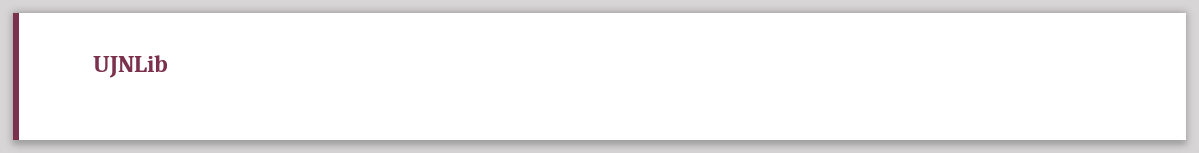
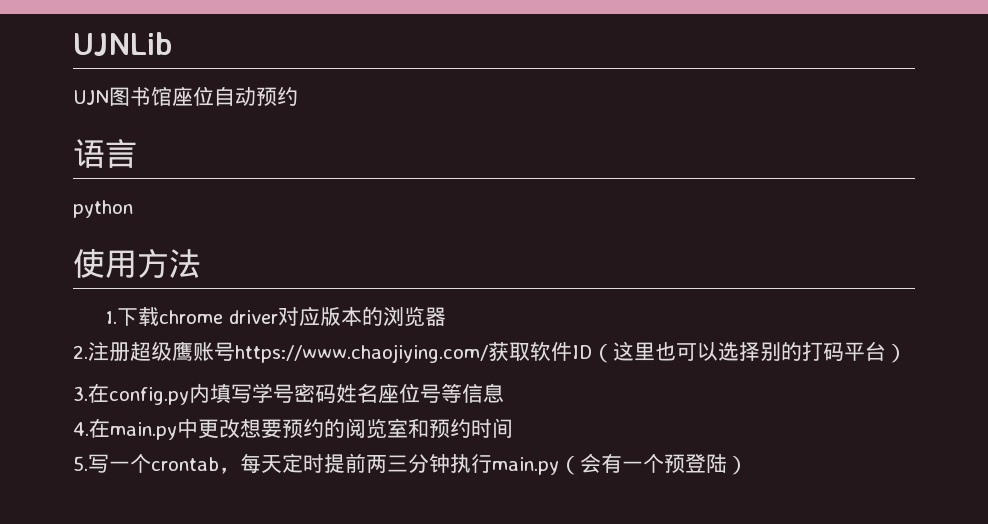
(168, 66) none -> [73,86,298,106] [73,139,137,168] [73,200,133,218] [73,249,201,278] [105,306,447,327] [73,341,907,363] [73,383,504,405] [73,418,513,440] [73,453,748,475] // UJN图书馆座位自动预约 // 语言 // python // 使用方法 // 1.下载chrome driver对应版本的浏览器 // 2.注册超级鹰账号https://www.chaojiying.com/获取软件ID（这里也可以选择别的打码平台） // 3.在config.py内填写学号密码姓名座位号等信息 // 4.在main.py中更改想要预约的阅览室和预约时间 // 5.写一个crontab，每天定时提前两三分钟执行main.py（会有一个预登陆）

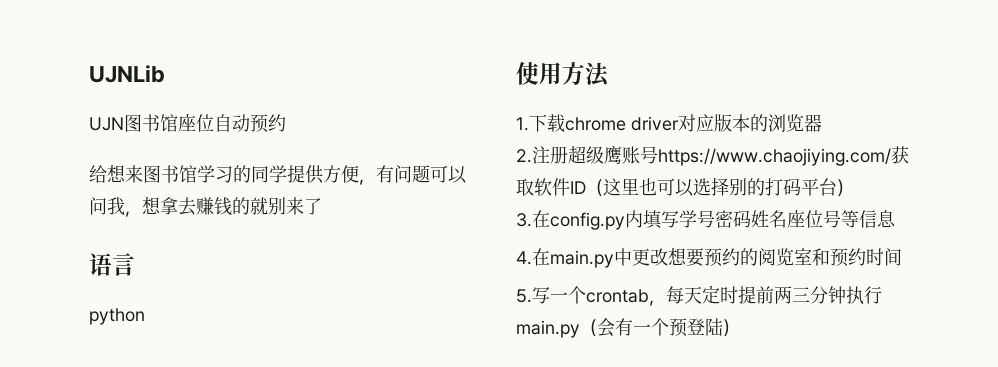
(298, 96) none -> [89,164,467,185] [89,196,322,217] // 给想来图书馆学习的同学提供方便，有问题可以问我，想拿去赚钱的就别来了

